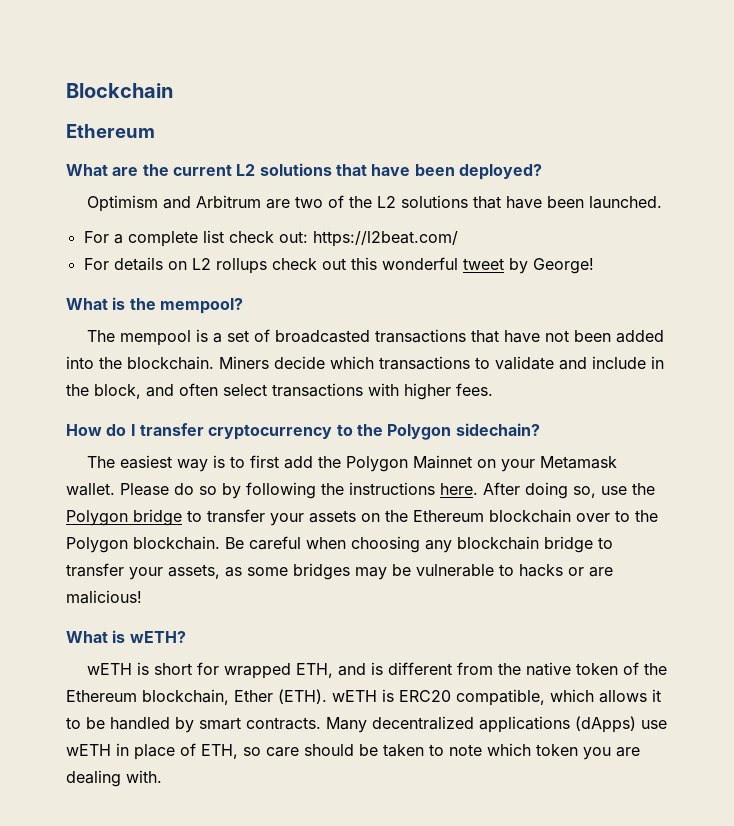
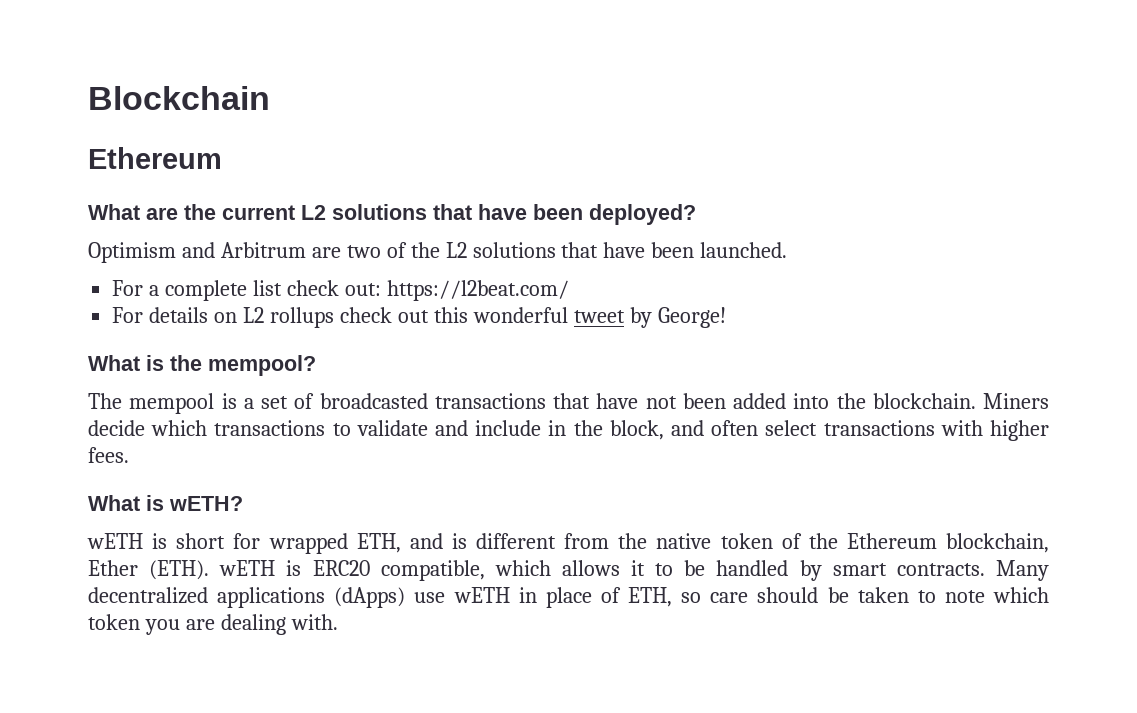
[66,423,540,440] [87,455,618,472] [66,482,655,499] [66,509,658,526] [66,536,613,553] [66,563,613,580] [66,590,142,604] // How do I transfer cryptocurrency to the Polygon sidechain? // The easiest way is to first add the Polygon Mainnet on your Metamask wallet. Please do so by following the instructions here. After doing so, use the Polygon bridge to transfer your assets on the Ethereum blockchain over to the Polygon blockchain. Be careful when choosing any blockchain bridge to transfer your assets, as some bridges may be vulnerable to hacks or are malicious! -> (129, 455) none

